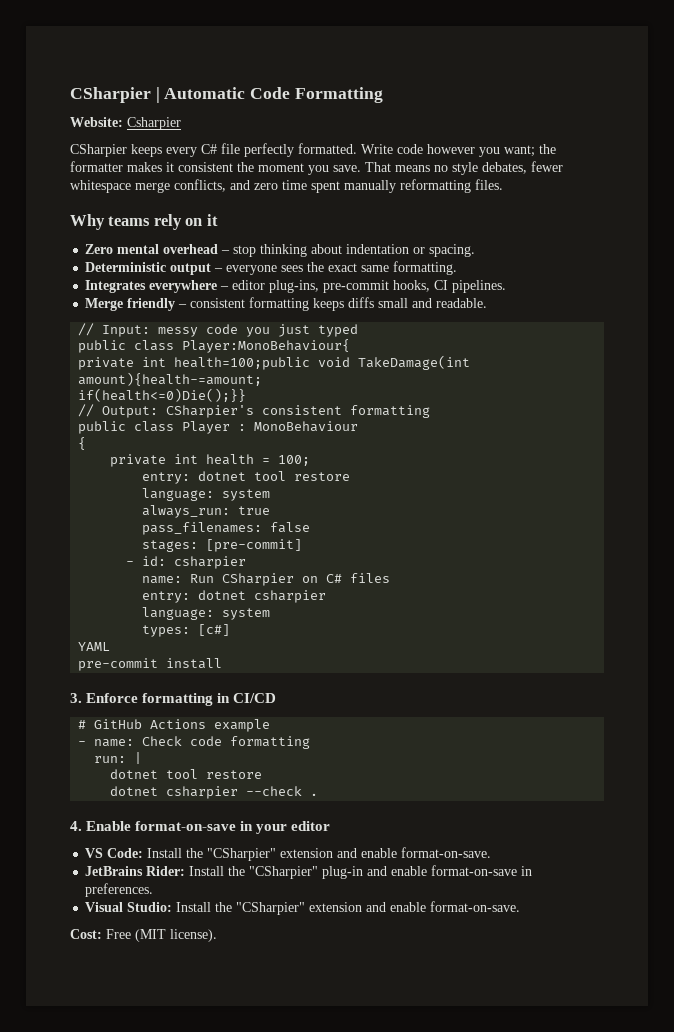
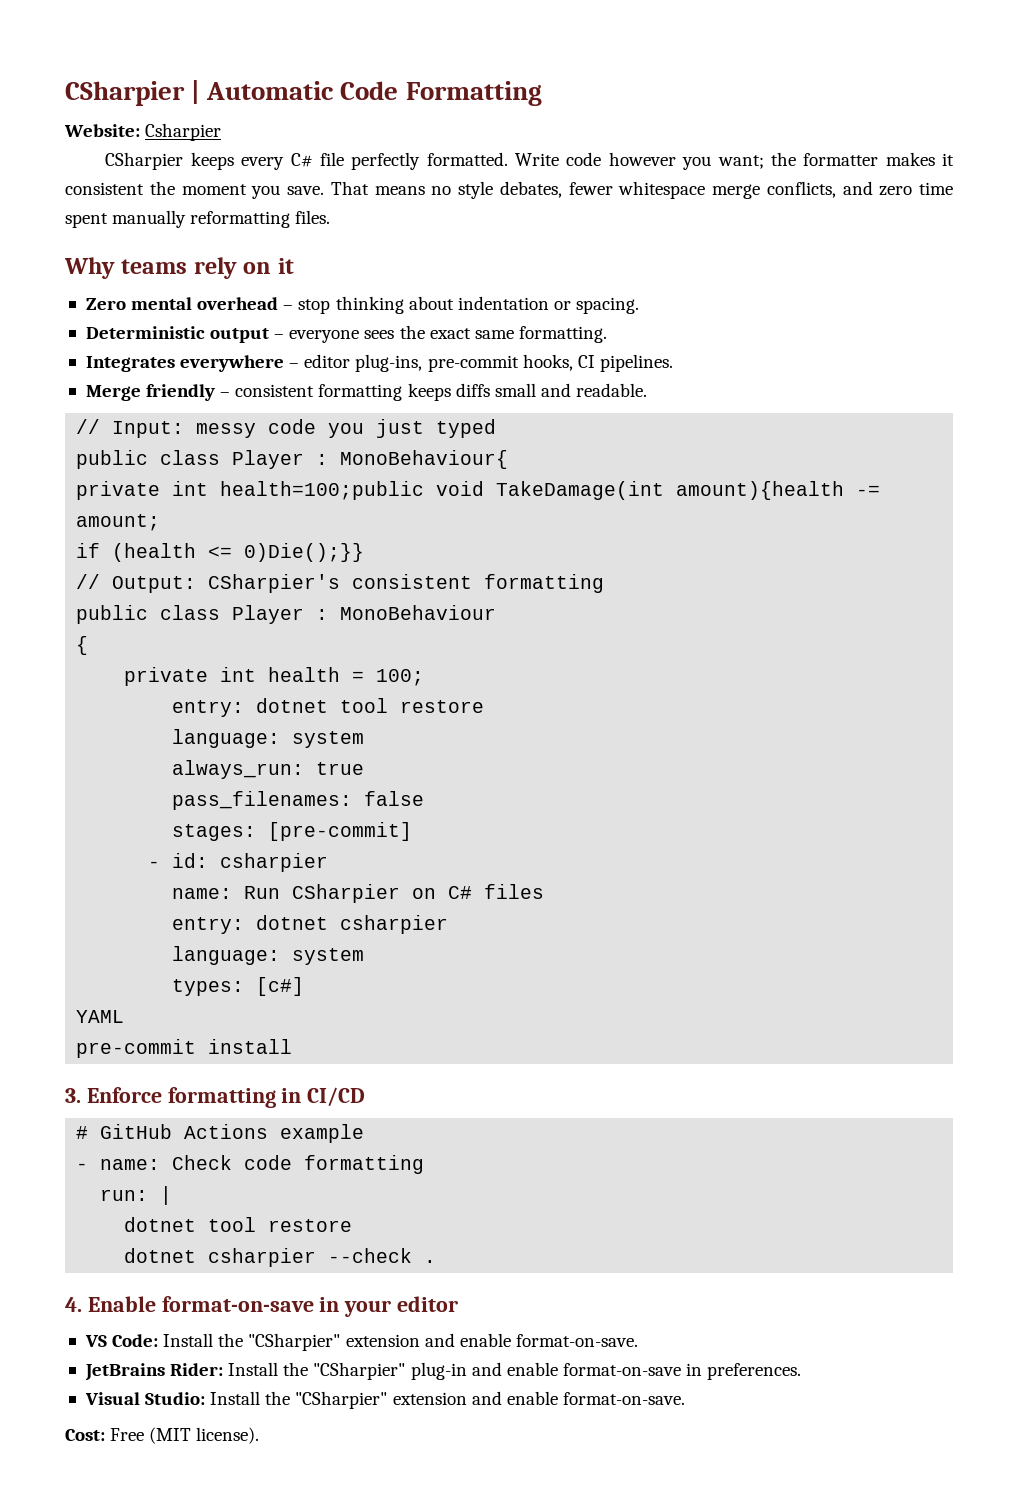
[182,339,351,353] Player:MonoBehaviour{ -> [232,450,509,469] Player : MonoBehaviour{
[78,372,263,386] [78,388,247,402] amount){health-=amount; // if(health<=0)Die();}} -> [676,481,881,500] [76,514,161,531] [76,543,365,562] amount){health -= amount; // if (health <= 0)Die();}}

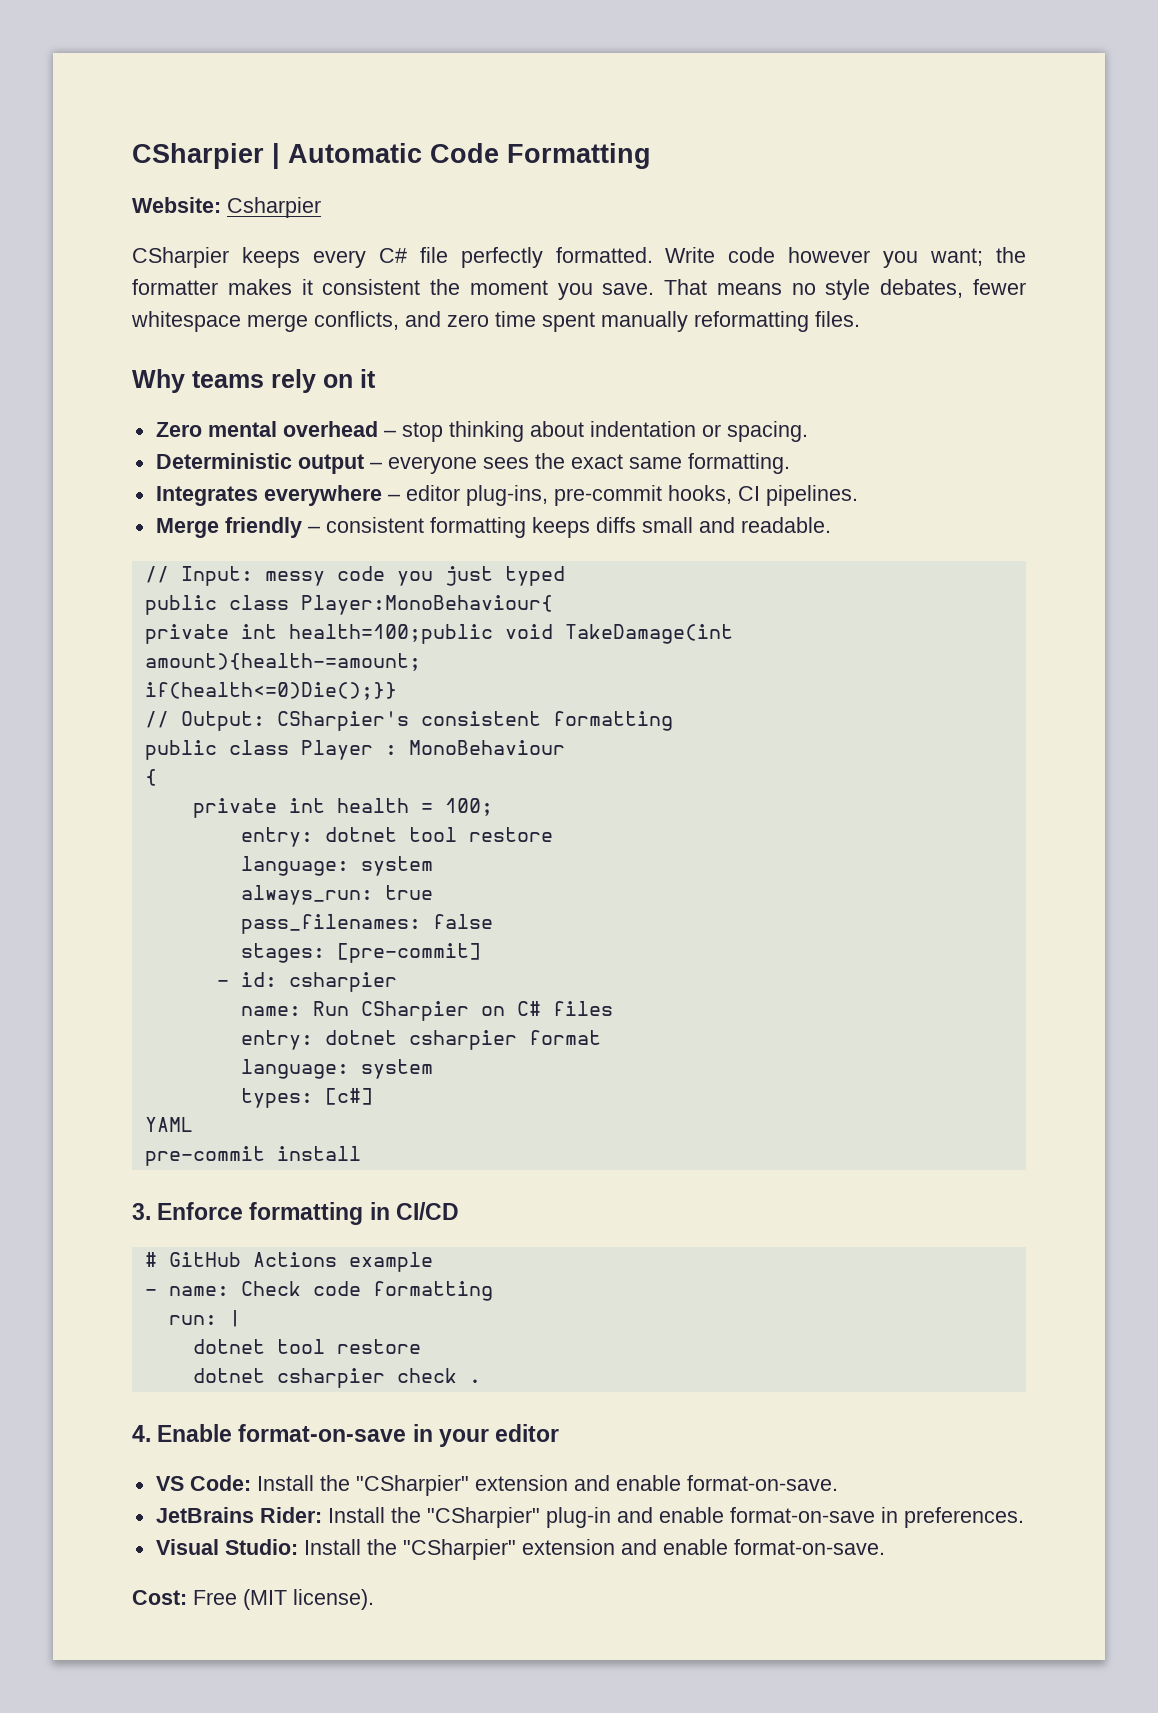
[232,450,509,469] Player : MonoBehaviour{ -> [300,595,553,615] Player:MonoBehaviour{
[676,481,881,500] [76,514,161,531] [76,543,365,562] amount){health -= amount; // if (health <= 0)Die();}} -> [144,653,421,671] [144,682,397,700] amount){health-=amount; // if(health<=0)Die();}}
(449, 924) none -> [528,1030,601,1045] format
[328,1248,413,1263] --check -> [396,1368,457,1383] check

